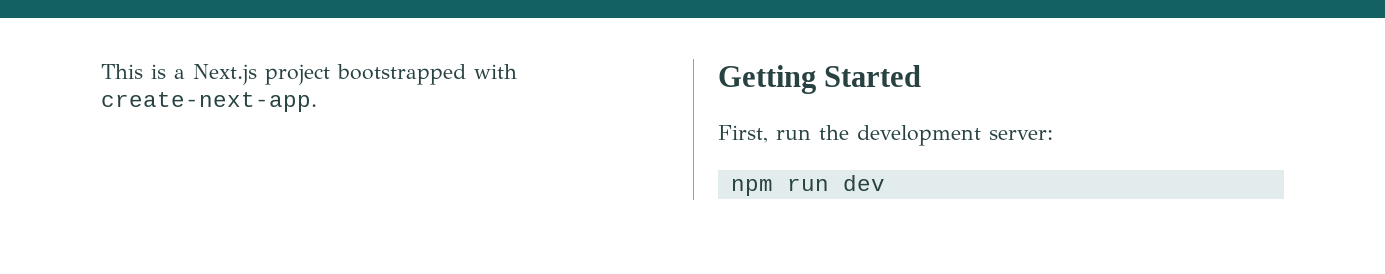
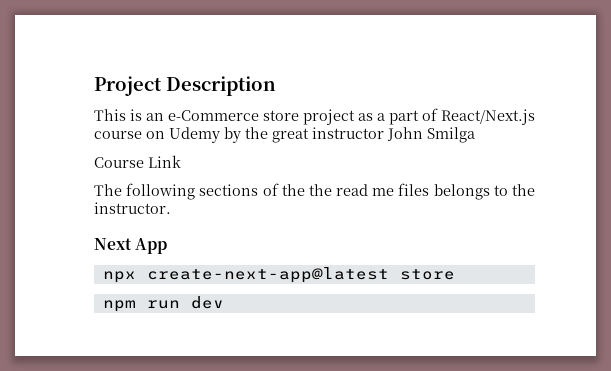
[101,64,517,85] [101,92,317,112] [718,65,922,94] [718,125,1053,146] This is a Next.js project bootstrapped with create-next-app. // Getting Started // First, run the development server: -> [94,76,276,96] [94,108,535,125] [94,127,475,143] [94,155,181,168] [94,183,535,200] [94,202,171,214] [94,238,168,254] [102,267,455,283] Project Description // This is an e-Commerce store project as a part of React/Next.js course on Udemy by the great instructor John Smilga // Course Link // The following sections of the the read me files belongs to the instructor. // Next App // npx create-next-app@latest store

